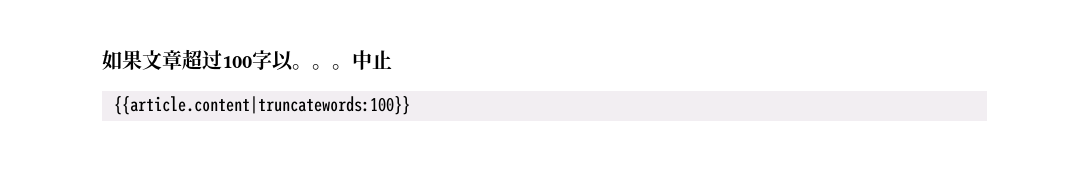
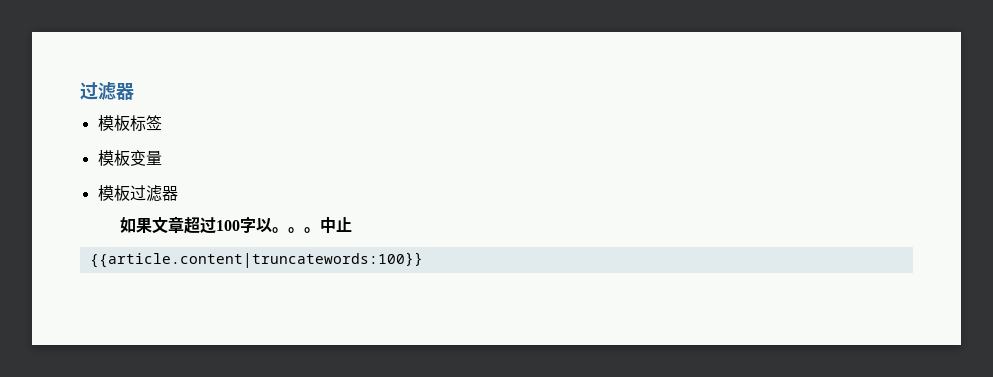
(102, 60) none -> [80,82,134,101] [97,115,162,132] [97,150,162,166] [97,185,178,202] 过滤器 // 模板标签 // 模板变量 // 模板过滤器 //

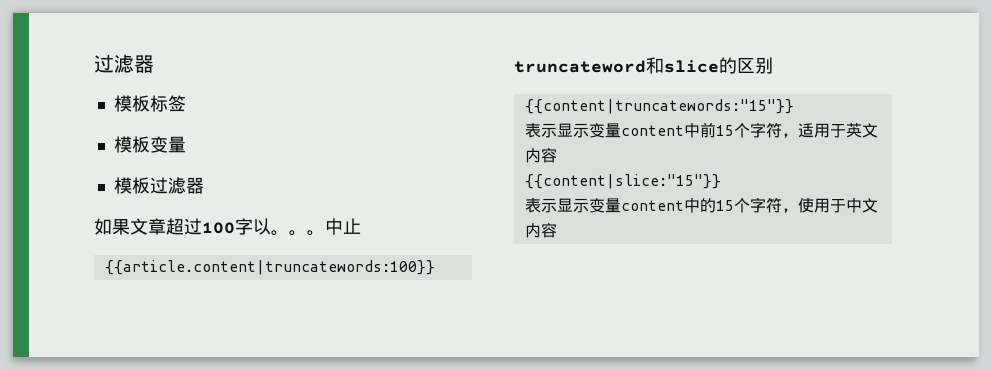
(423, 260) none -> [514,57,773,74] [524,99,794,114] [524,122,878,138] [524,147,557,163] [524,174,721,189] [524,197,878,213] [524,222,557,238] // truncateword和slice的区别 // {{content|truncatewords:"15"}} // 表示显示变量content中前15个字符，适用于英文内容 // {{content|slice:"15"}} // 表示显示变量content中的15个字符，使用于中文内容

